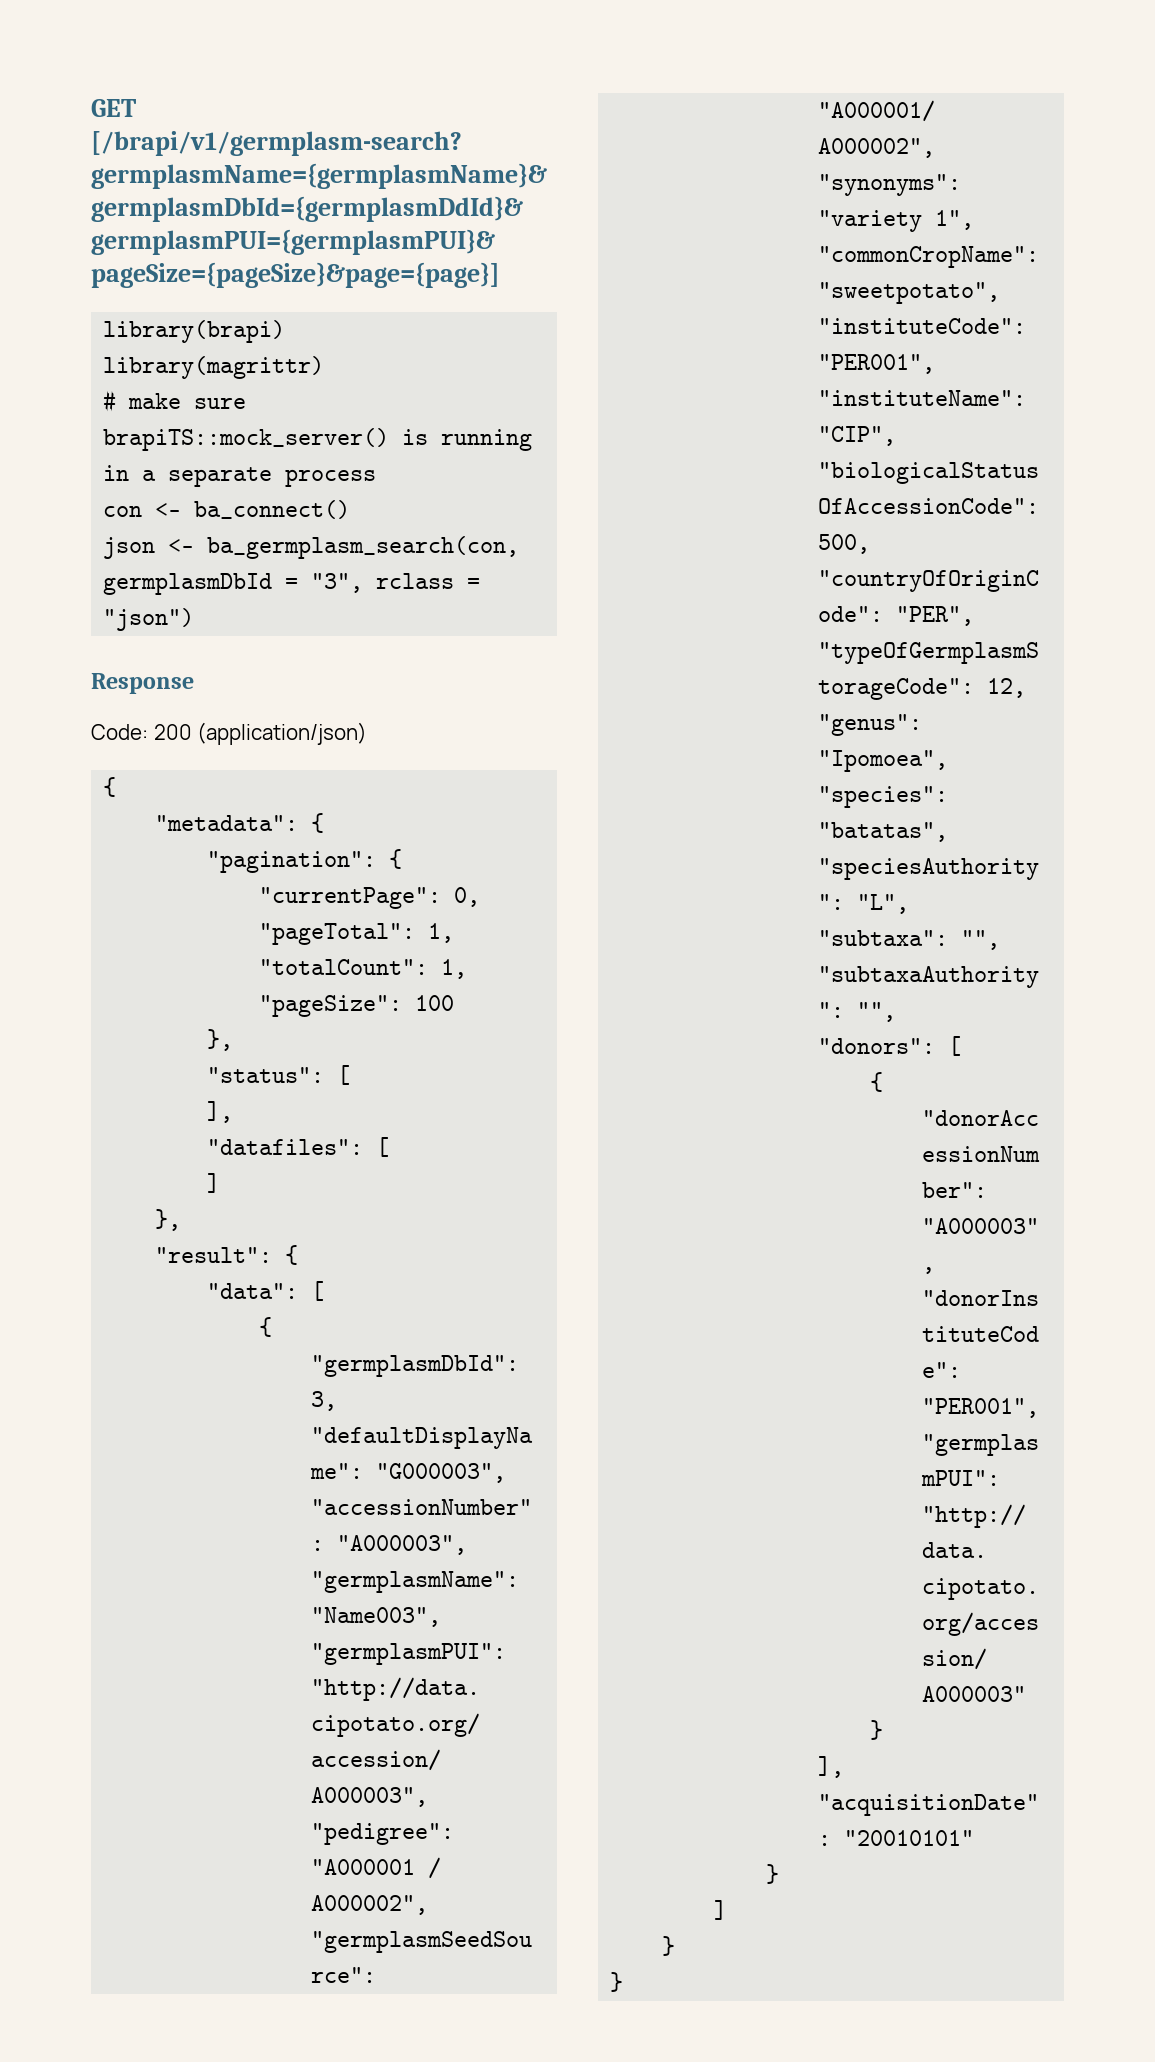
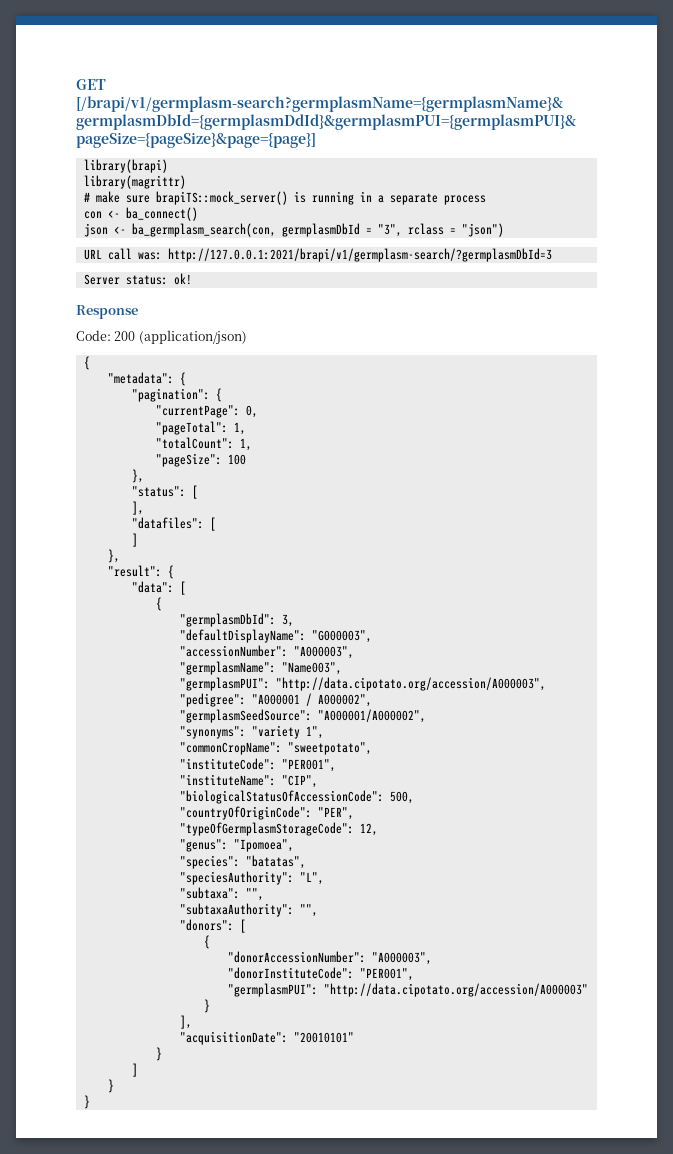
(195, 619) none -> [83,248,552,262] [83,273,192,285] // URL call was: http://127.0.0.1:2021/brapi/v1/germplasm-search/?germplasmDbId=3 // Server status: ok!

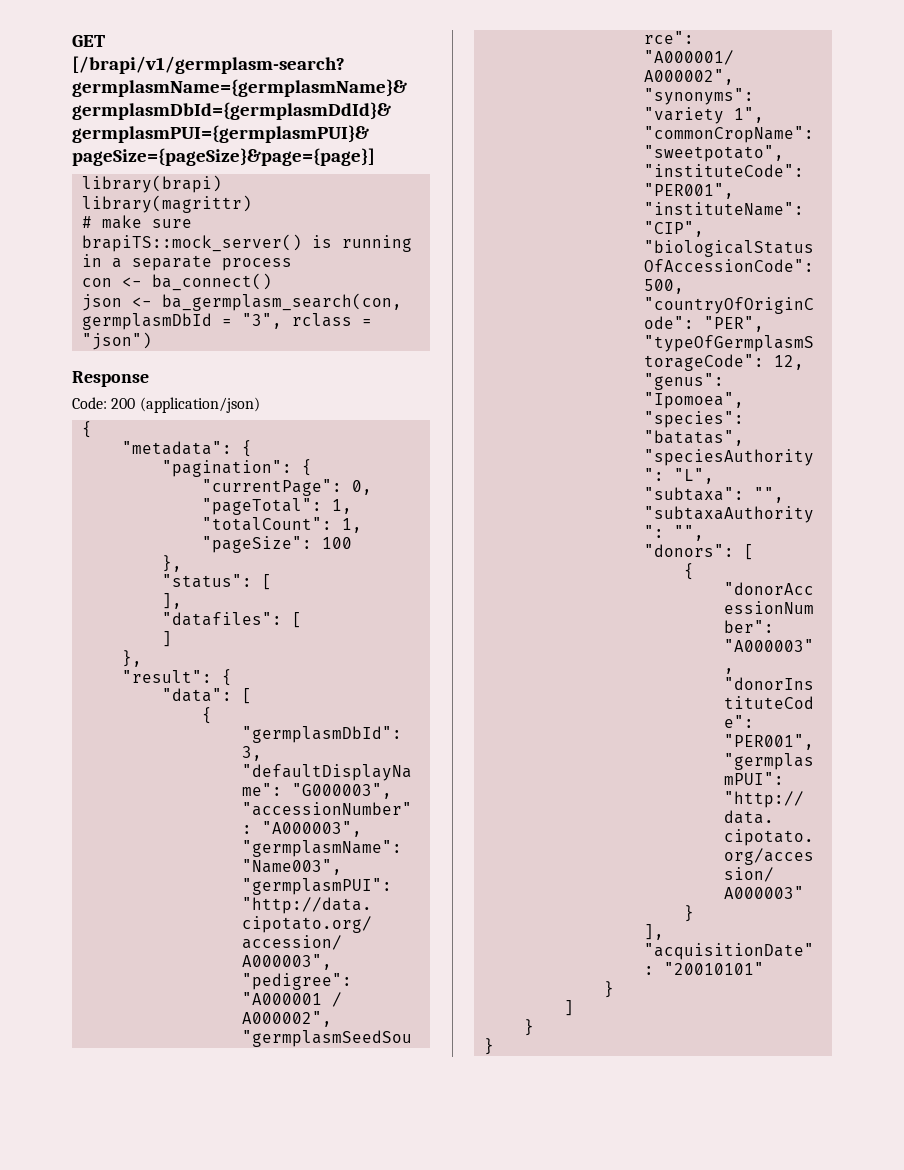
[83,248,552,262] [83,273,192,285] // URL call was: http://127.0.0.1:2021/brapi/v1/germplasm-search/?germplasmDbId=3 // Server status: ok! -> (152, 341) none

